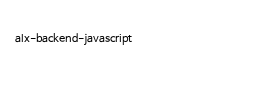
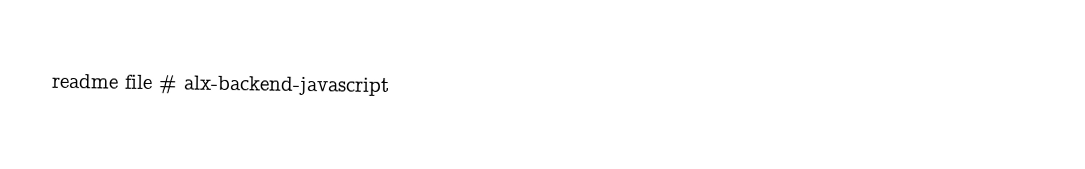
(15, 39) none -> [51,73,178,95] readme file #

